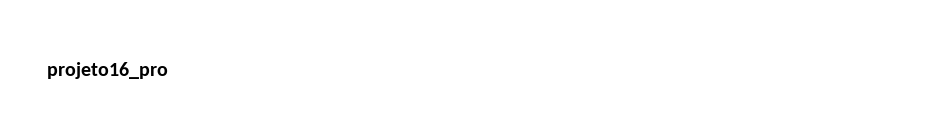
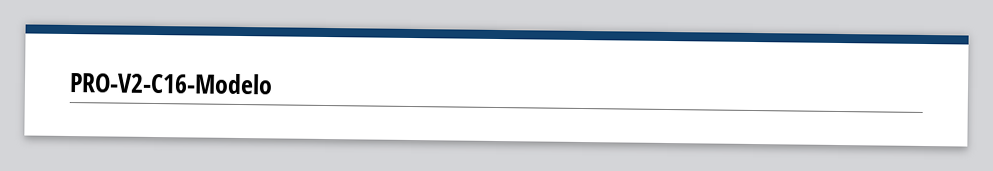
[47,62,168,79] projeto16_pro -> [69,72,273,95] PRO-V2-C16-Modelo

